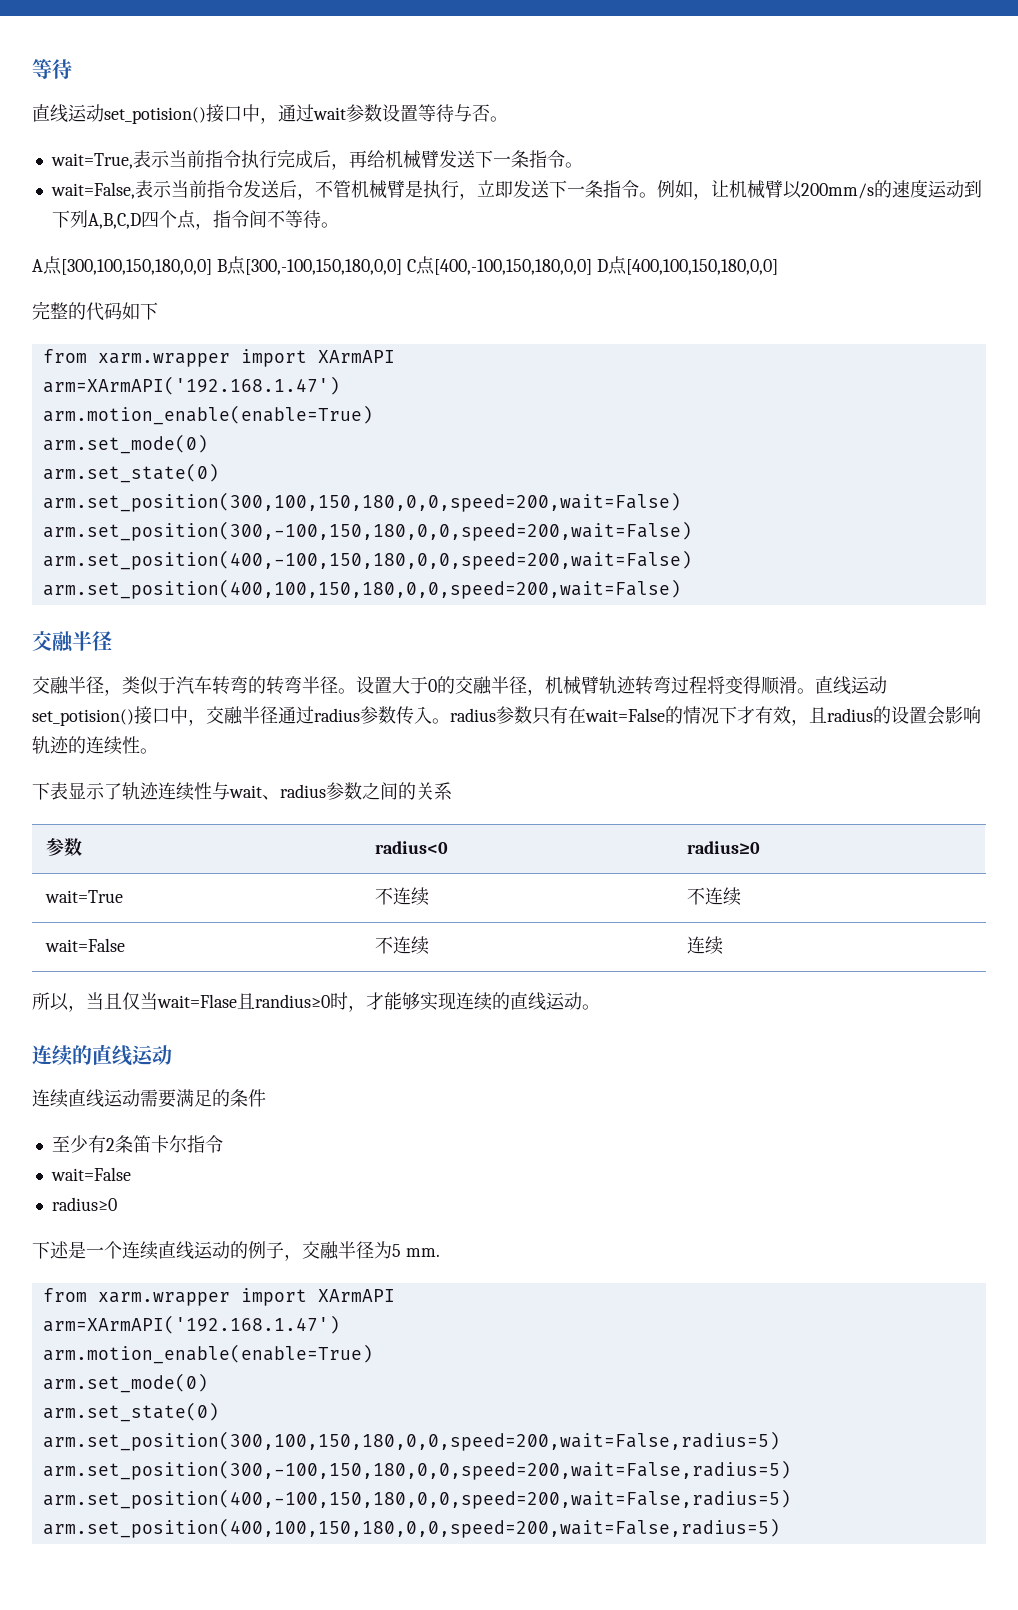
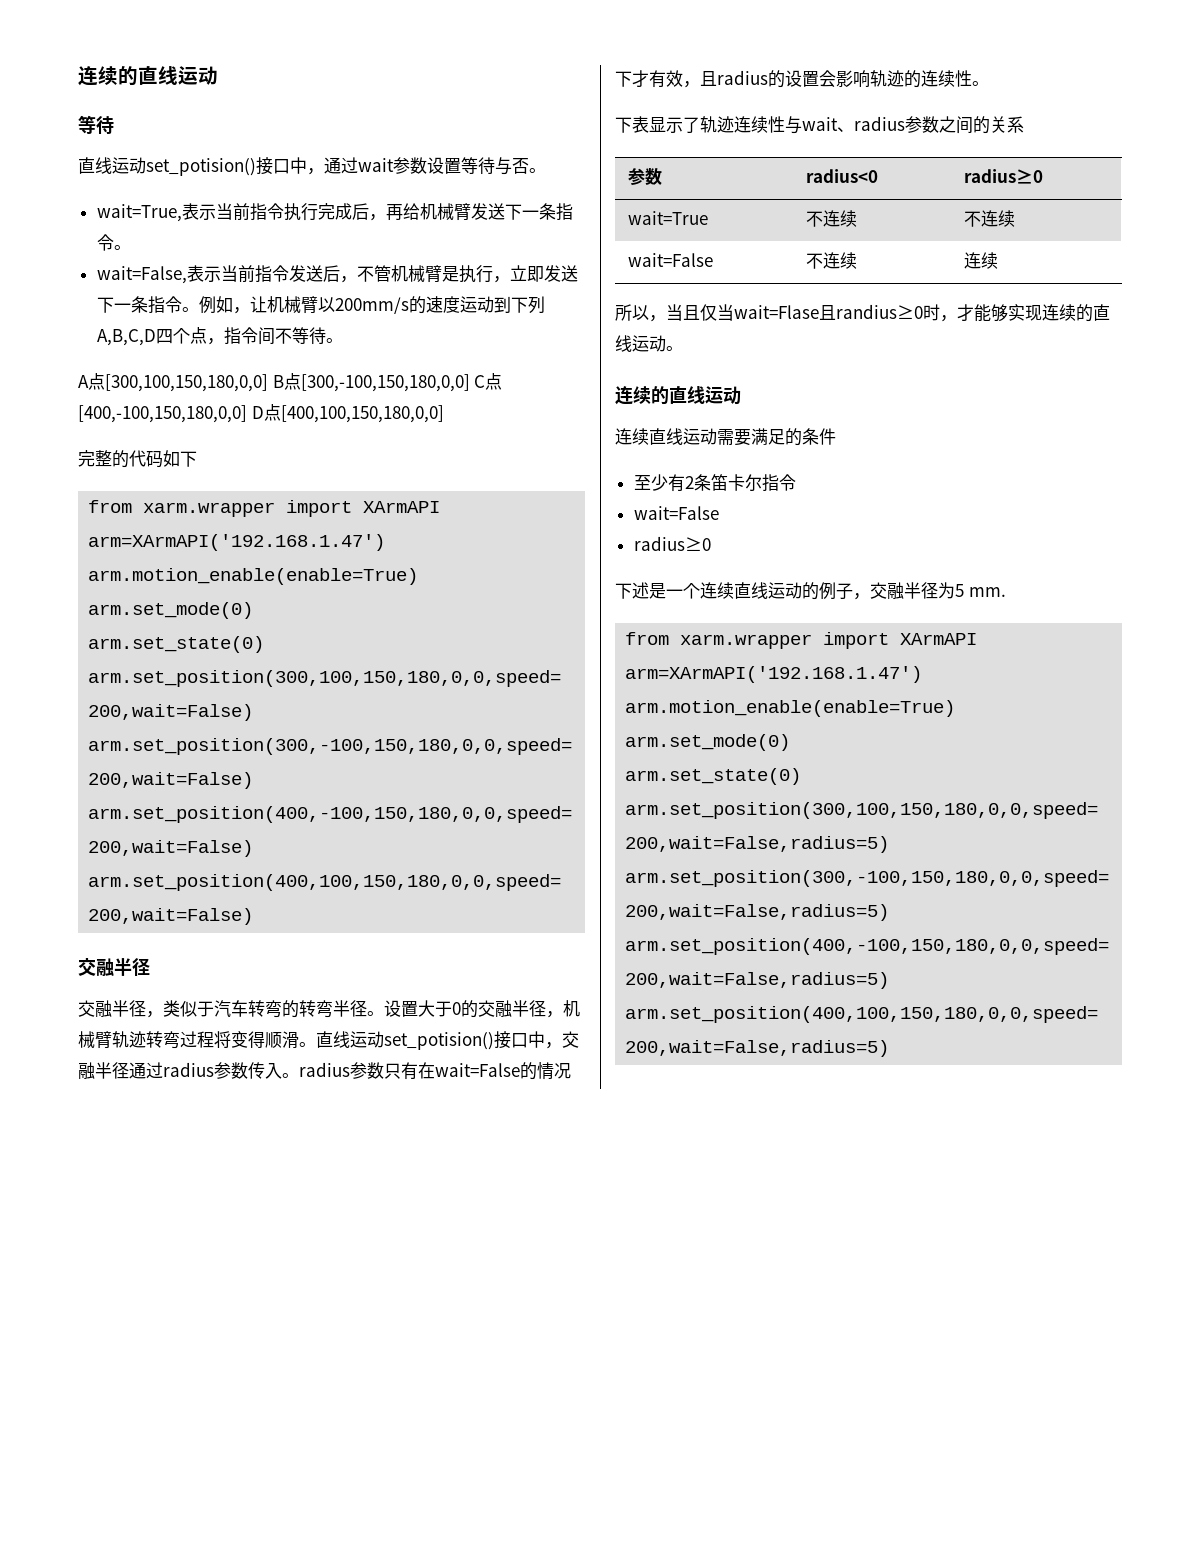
(32, 69) none -> [78,66,218,86] 连续的直线运动 //

